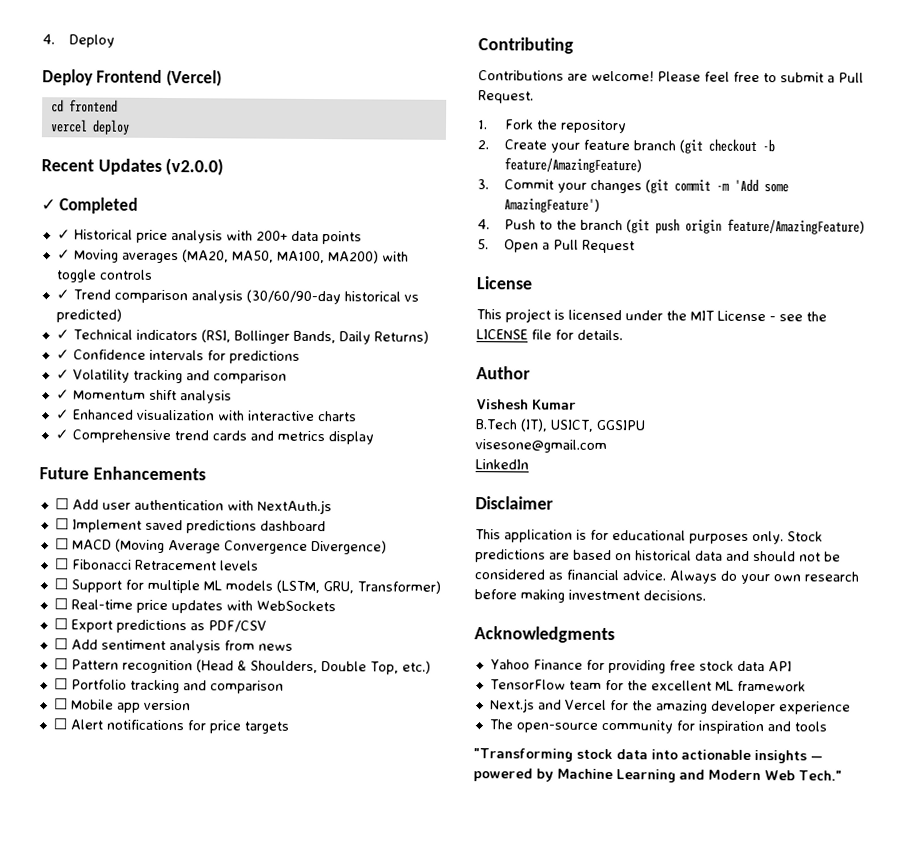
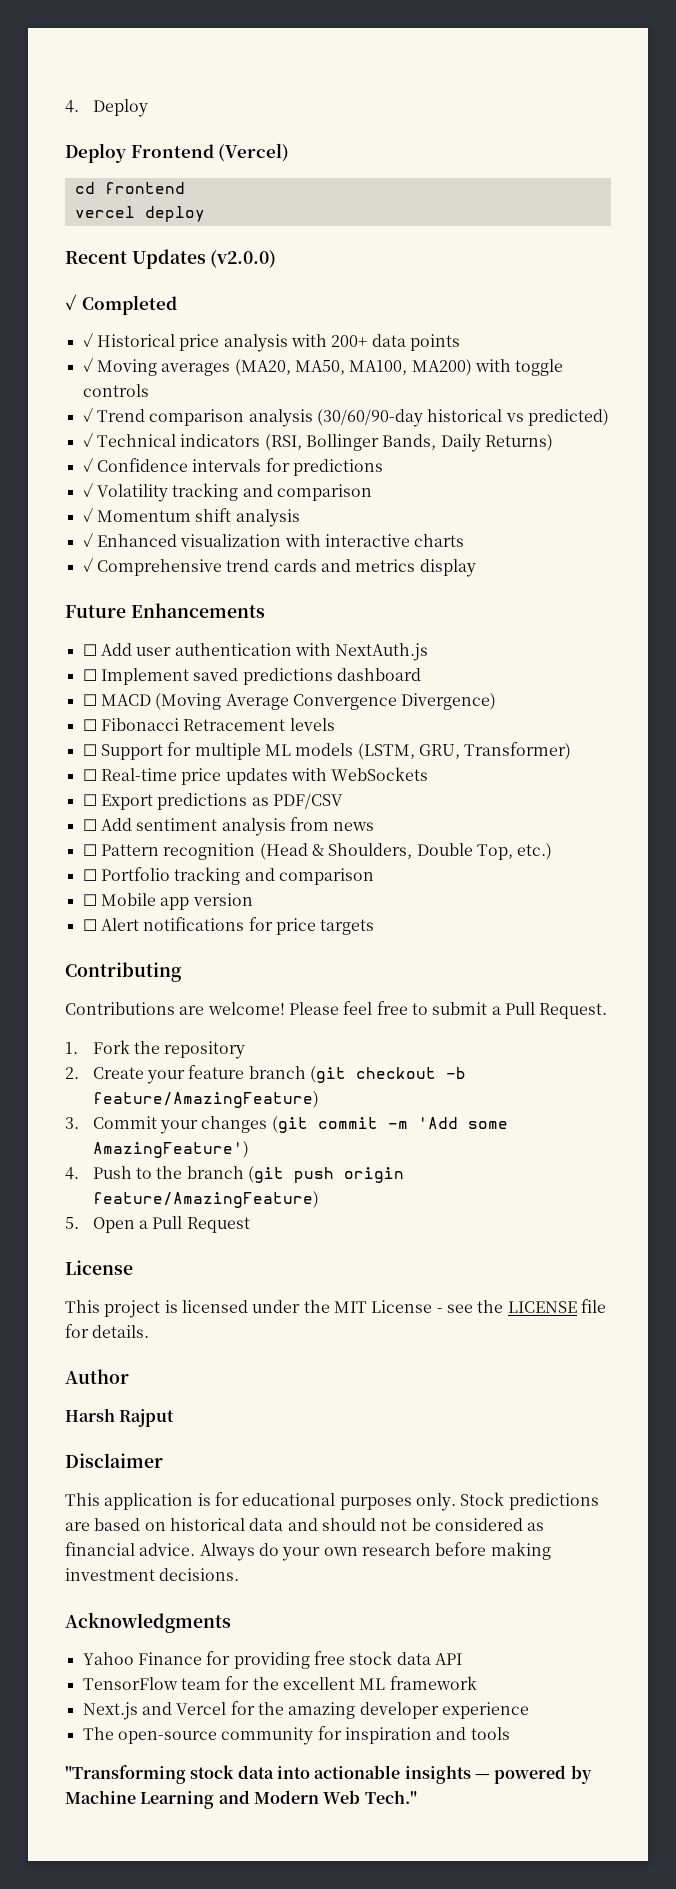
[476,399,577,410] [475,418,646,432] [475,439,607,453] [475,459,529,470] Vishesh Kumar // B.Tech (IT), USICT, GGSIPU // visesone@gmail.com // LinkedIn -> [65,1408,175,1427] Harsh Rajput

